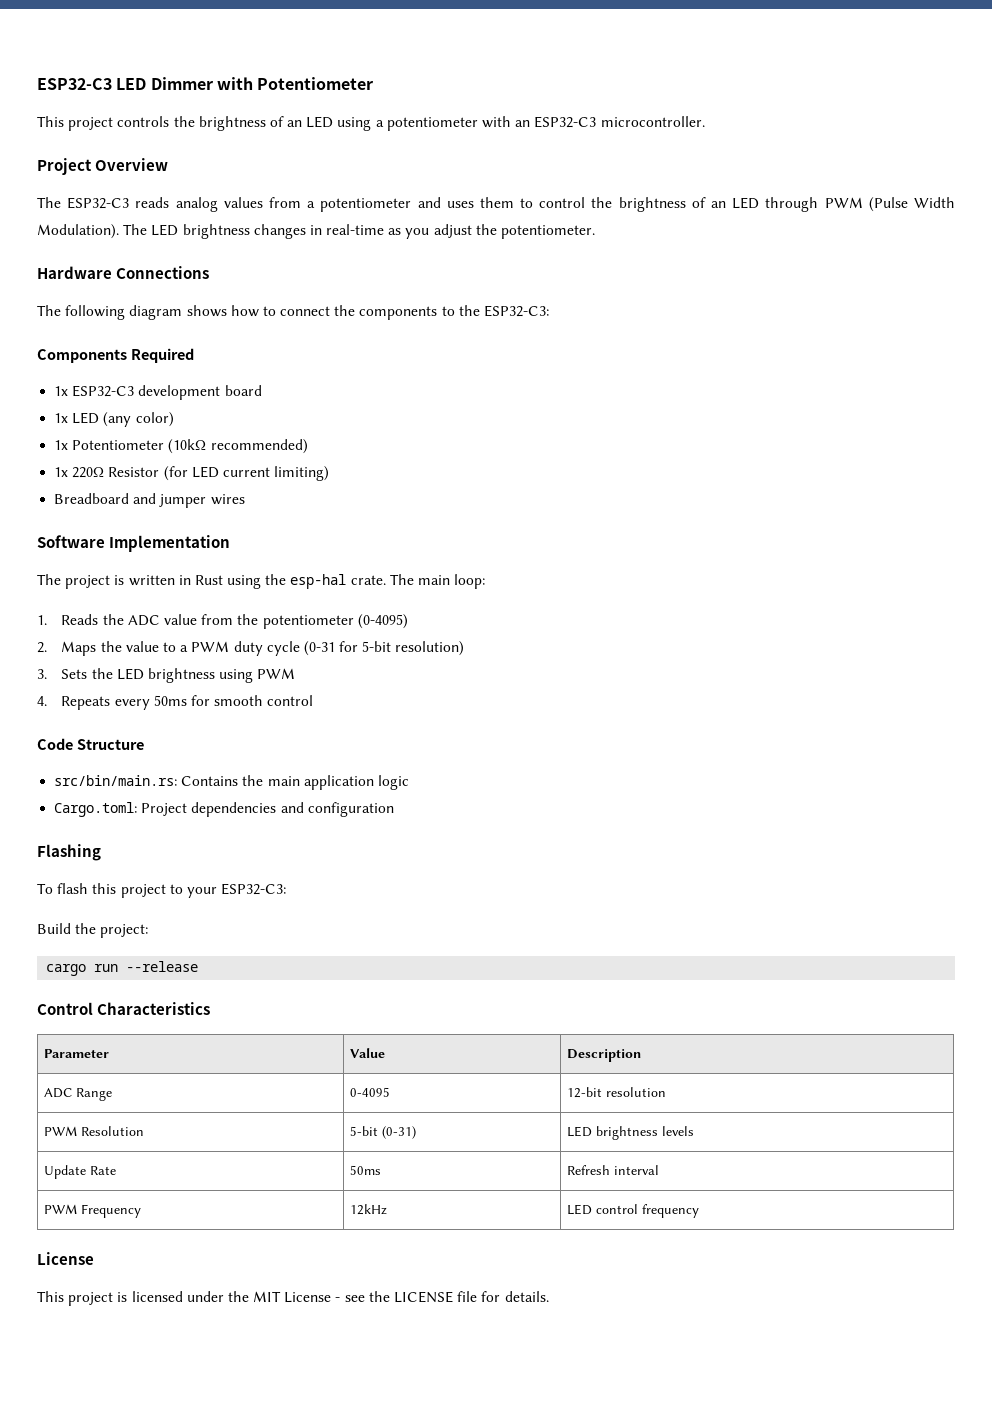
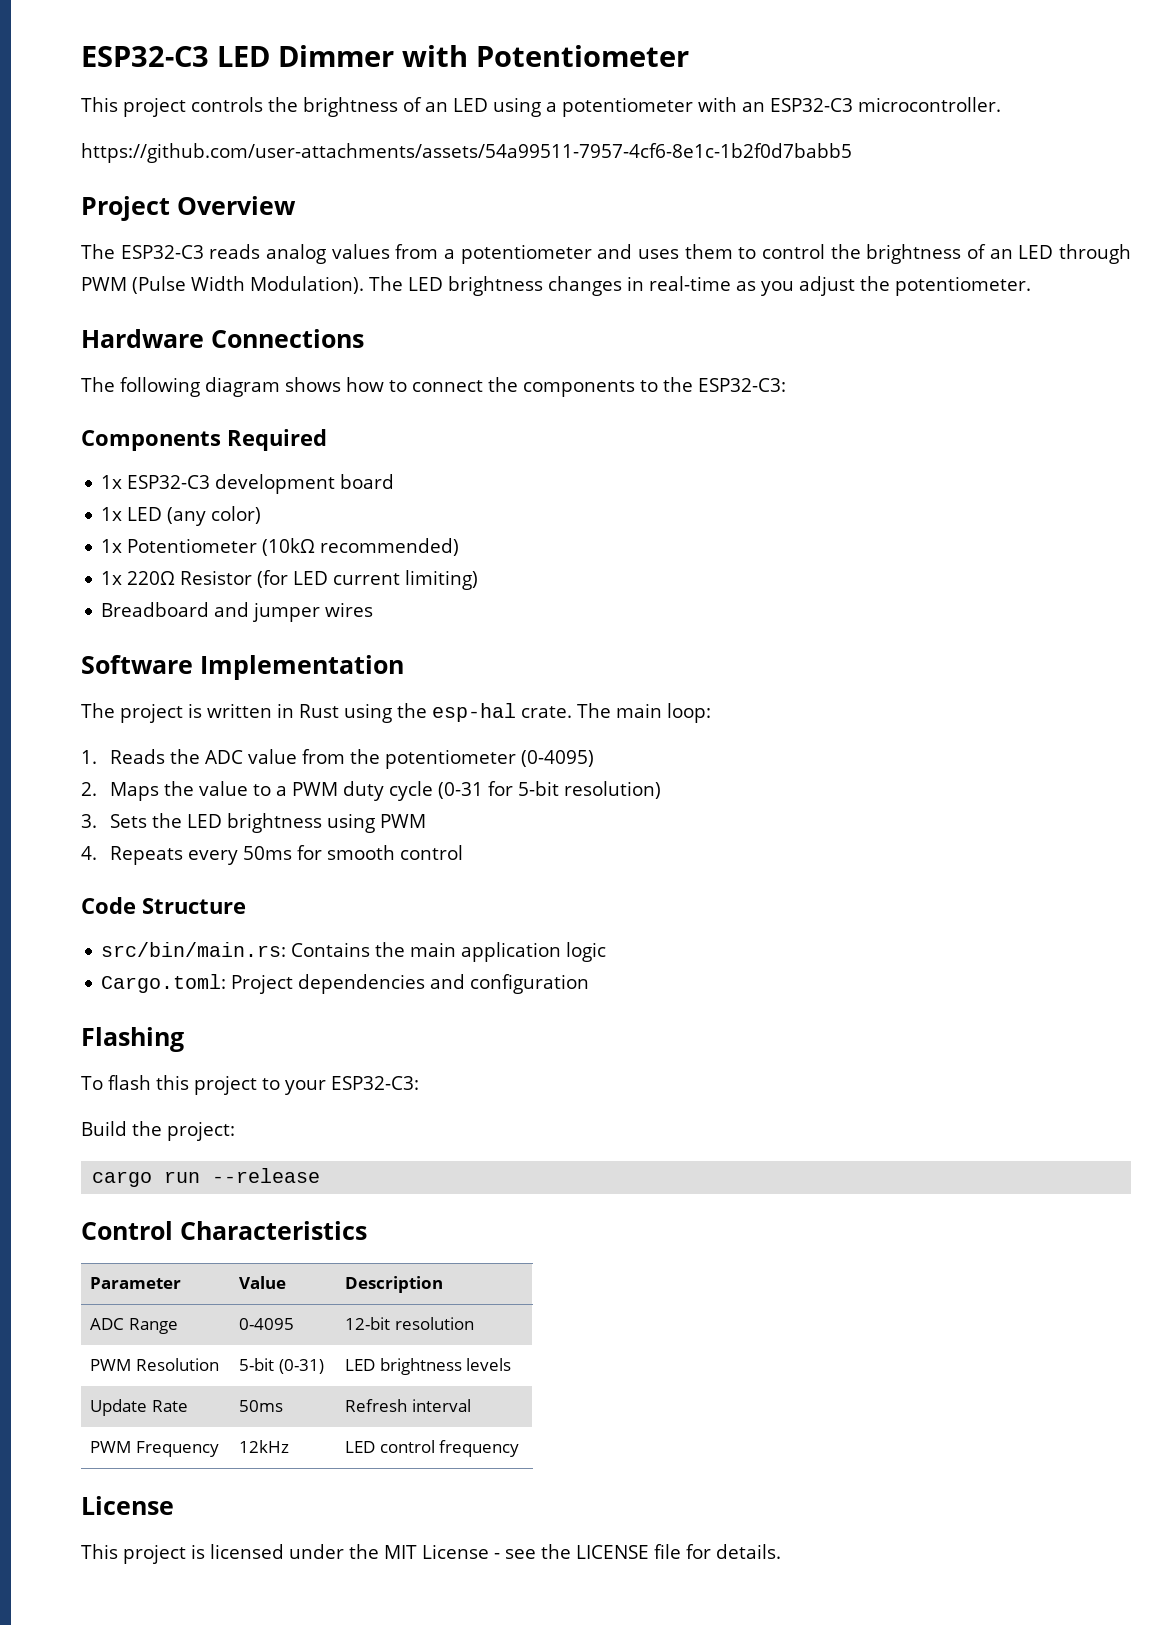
(705, 121) none -> [81,143,852,163] // https://github.com/user-attachments/assets/54a99511-7957-4cf6-8e1c-1b2f0d7babb5

